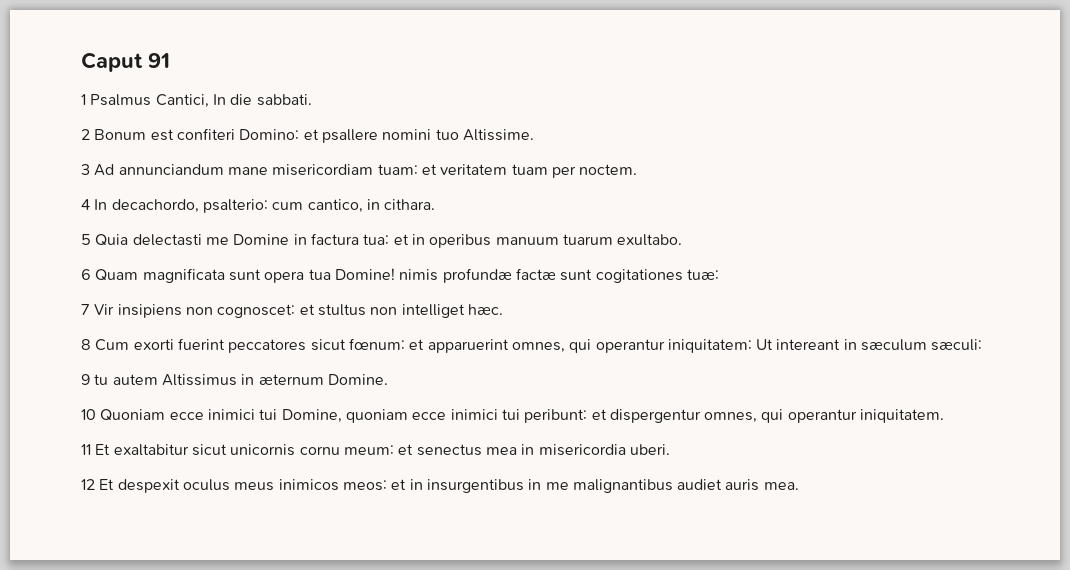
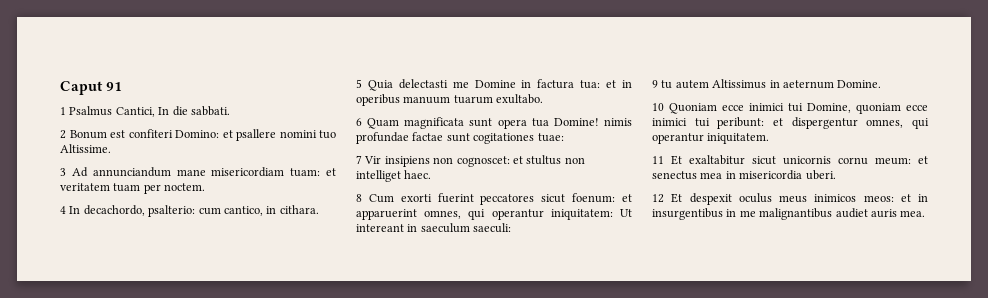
[442,268,556,283] profundæ factæ -> [356,132,444,144] profundae factae
[686,269,719,280] tuæ: -> [537,133,564,142] tuae:
[467,304,503,315] hæc. -> [404,170,432,179] haec.
[348,338,405,350] fœnum: -> [572,193,616,203] foenum:
[861,339,983,351] sæculum sæculi: -> [420,223,512,233] saeculum saeculi:
[258,374,324,385] æternum -> [782,80,834,89] aeternum

